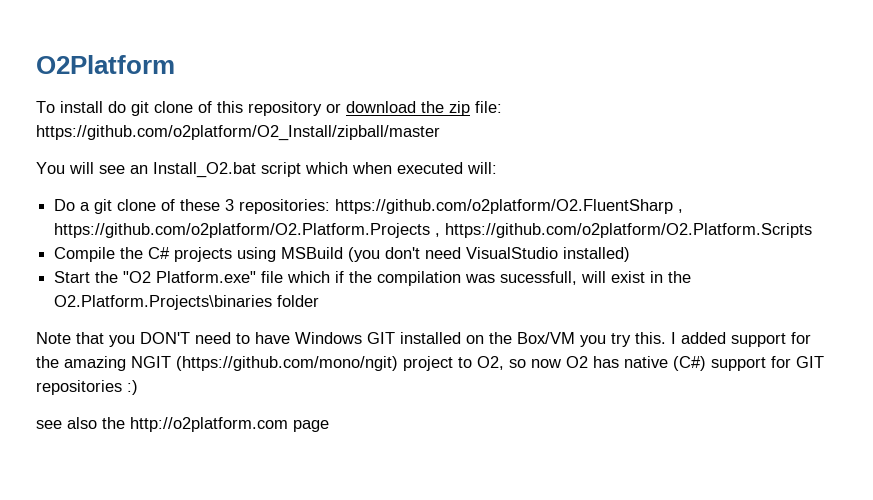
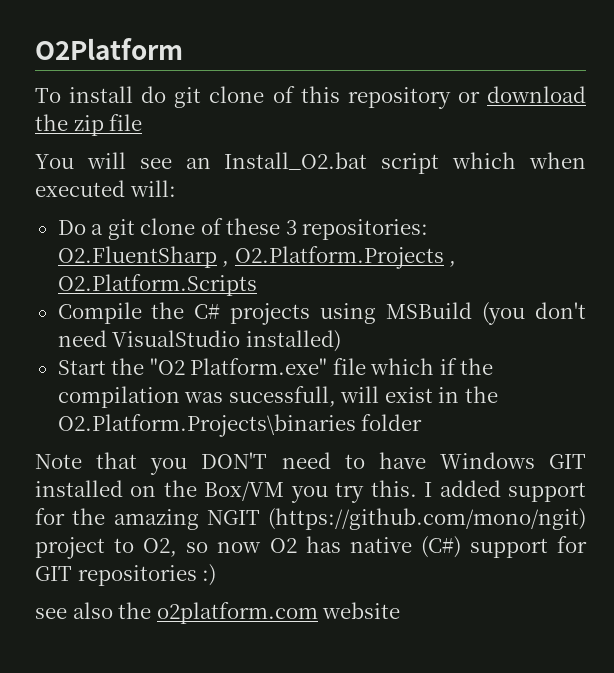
[475,101,502,113] [36,125,440,141] file: https://github.com/o2platform/O2_Install/zipball/master -> [109,114,143,131] file
[335,199,684,214] [54,223,813,238] https://github.com/o2platform/O2.FluentSharp , https://github.com/o2platform/O2.Platform.Projects , https://github.com/o2platform/O2.Platform.Scripts -> [57,246,457,269] [57,274,257,296] O2.FluentSharp , O2.Platform.Projects , O2.Platform.Scripts
[130,417,329,432] http://o2platform.com page -> [156,602,401,624] o2platform.com website

